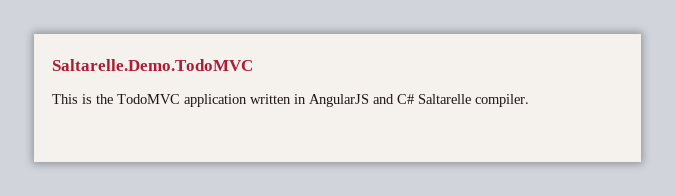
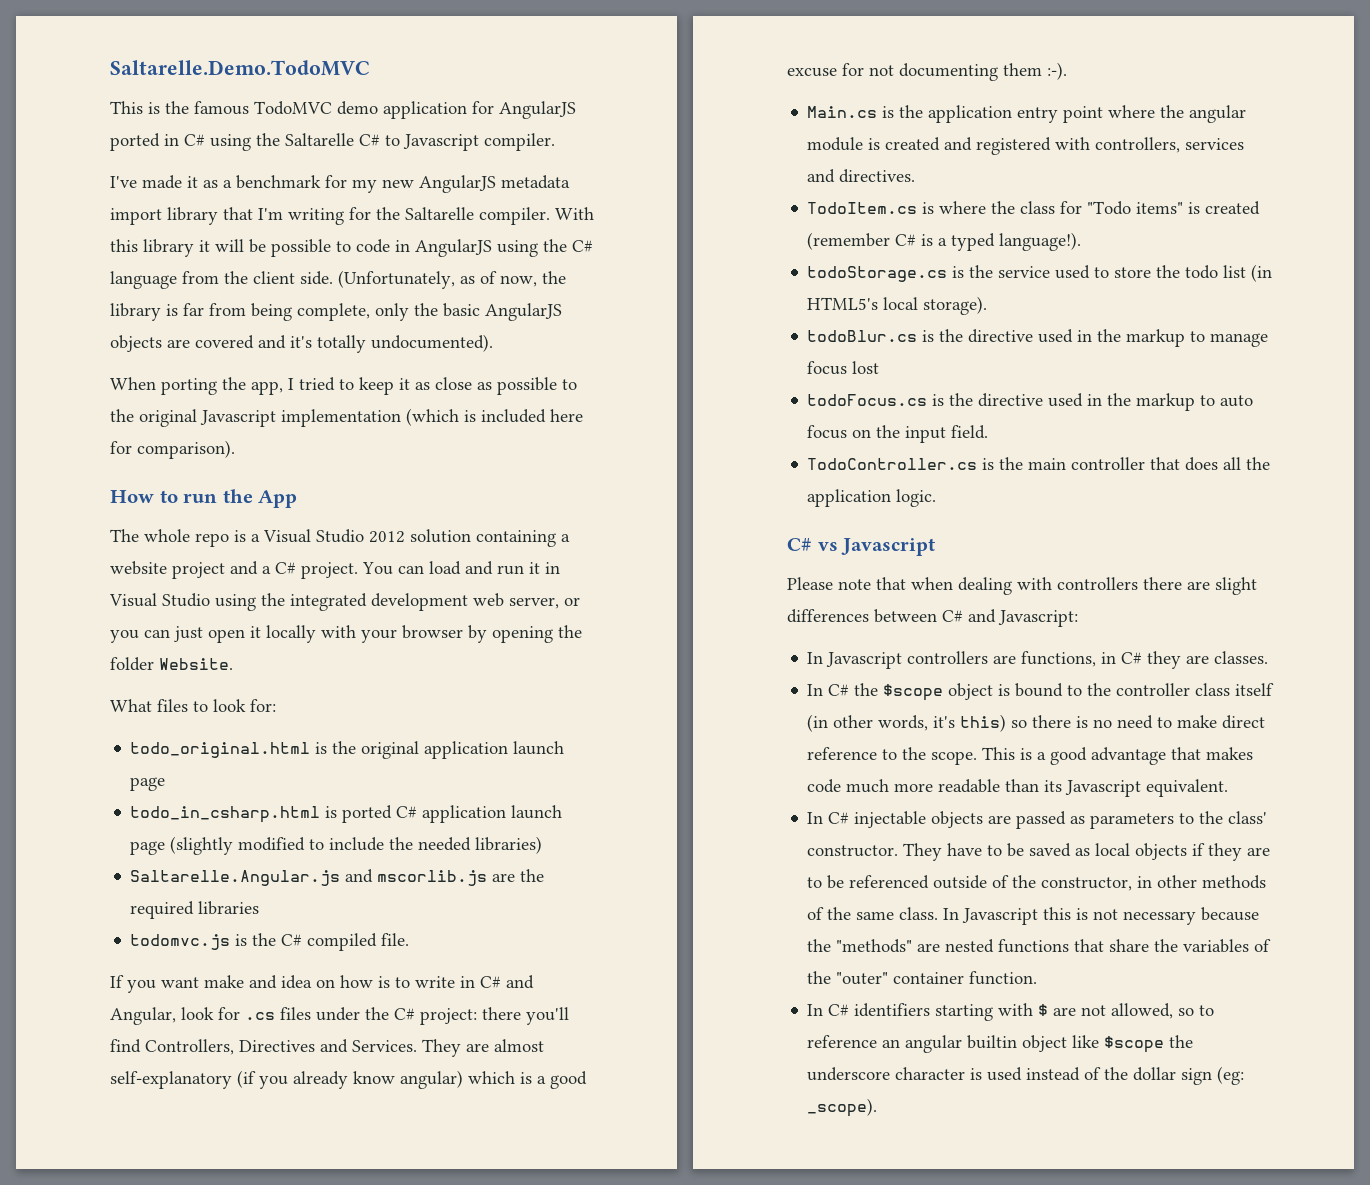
[117,94,529,107] TodoMVC application written in AngularJS and C# Saltarelle compiler. -> [194,101,576,119] [110,133,555,151] [110,175,570,193] [110,207,594,225] [110,239,593,257] [110,270,566,289] [110,303,562,321] [110,334,493,353] [110,377,577,395] [110,408,583,427] [110,440,235,459] [110,489,298,508] [110,529,570,547] [110,561,560,579] [109,593,580,611] [110,625,582,643] [110,657,233,671] [110,699,276,712] [130,741,565,759] [130,777,166,791] [130,805,563,823] [130,836,543,855] [130,869,545,886] [130,901,260,919] [130,933,410,951] [110,975,534,993] [110,1007,569,1025] [110,1039,544,1057] [110,1070,587,1089] [787,62,1067,81] [807,105,1247,123] [807,137,1245,155] [807,169,916,183] [807,201,1261,215] [807,232,1082,251] [807,264,1273,282] [807,296,988,315] [807,329,1269,347] [807,361,880,375] [807,393,1254,411] [807,425,989,443] [807,457,1271,471] [807,489,937,507] [787,538,936,556] [787,577,1257,595] [787,609,1078,627] [807,651,1269,669] [807,683,1275,701] [807,714,1266,732] [807,747,1254,765] [807,779,1229,797] [807,811,1268,829] [807,843,1271,861] [807,875,1267,891] [807,907,1260,925] [807,939,1272,953] [807,971,1038,985] [807,1003,1215,1021] [807,1035,1194,1053] [807,1066,1245,1085] [807,1098,878,1117] famous TodoMVC demo application for AngularJS ported in C# using the Saltarelle C# to Javascript compiler. // I've made it as a benchmark for my new AngularJS metadata import library that I'm writing for the Saltarelle compiler. With this library it will be possible to code in AngularJS using the C# language from the client side. (Unfortunately, as of now, the library is far from being complete, only the basic AngularJS objects are covered and it's totally undocumented). // When porting the app, I tried to keep it as close as possible to the original Javascript implementation (which is included here for comparison). // How to run the App // The whole repo is a Visual Studio 2012 solution containing a website project and a C# project. You can load and run it in Visual Studio using the integrated development web server, or you can just open it locally with your browser by opening the folder Website. // What files to look for: // todo_original.html is the original application launch page // todo_in_csharp.html is ported C# application launch page (slightly modified to include the needed libraries) // Saltarelle.Angular.js and mscorlib.js are the required libraries // todomvc.js is the C# compiled file. // If you want make and idea on how is to write in C# and Angular, look for .cs files under the C# project: there you'll find Controllers, Directives and Services. They are almost self-explanatory (if you already know angular) which is a good excuse for not documenting them :-). // Main.cs is the application entry point where the angular module is created and registered with controllers, services and directives. // TodoItem.cs is where the class for "Todo items" is created (remember C# is a typed language!). // todoStorage.cs is the service used to store the todo list (in HTML5's local storage). // todoBlur.cs is the directive used in the markup to manage focus lost // todoFocus.cs is the directive used in the markup to auto focus on the input field. // TodoController.cs is the main controller that does all the application logic. // C# vs Javascript // Please note that when dealing with controllers there are slight differences between C# and Javascript: // In Javascript controllers are functions, in C# they are classes. // In C# the $scope object is bound to the controller class itself (in other words, it's this) so there is no need to make direct reference to the scope. This is a good advantage that makes code much more readable than its Javascript equivalent. // In C# injectable objects are passed as parameters to the class' constructor. They have to be saved as local objects if they are to be referenced outside of the constructor, in other methods of the same class. In Javascript this is not necessary because the "methods" are nested functions that share the variables of the "outer" container function. // In C# identifiers starting with $ are not allowed, so to reference an angular builtin object like $scope the underscore character is used instead of the dollar sign (eg: _scope).

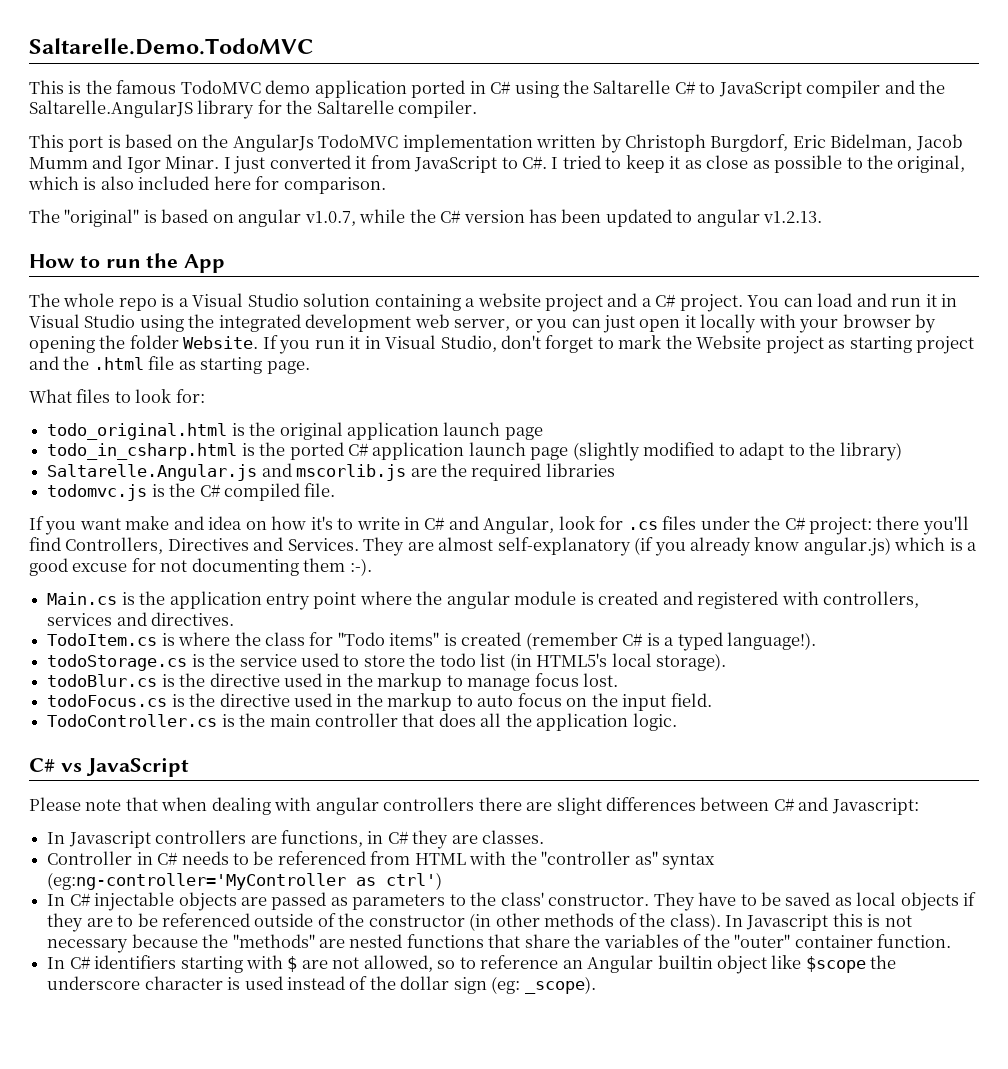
[472,101,576,119] for AngularJS -> (407, 89) none
[403,133,555,151] [110,175,570,193] [110,207,594,225] [110,239,593,257] [110,270,566,289] [110,303,562,321] [110,334,493,353] [110,377,283,395] Javascript compiler. // I've made it as a benchmark for my new AngularJS metadata import library that I'm writing for the Saltarelle compiler. With this library it will be possible to code in AngularJS using the C# language from the client side. (Unfortunately, as of now, the library is far from being complete, only the basic AngularJS objects are covered and it's totally undocumented). // When porting the app, -> [718,80,946,98] [29,100,478,119] [29,134,963,153] [29,155,548,174] JavaScript compiler and the Saltarelle.AngularJS library for the Saltarelle compiler. // This port is based on the AngularJs TodoMVC implementation written by Christoph Burgdorf, Eric Bidelman, Jacob Mumm and Igor Minar. I just converted it from JavaScript to C#.
[139,408,583,427] [110,440,235,459] original Javascript implementation (which is included here for comparison). -> [897,155,966,173] [28,176,386,194] [29,209,823,227] original, which is also included here for comparison. // The "original" is based on angular v1.0.7, while the C# version has been updated to angular v1.2.13.
[369,531,405,543] 2012 -> (299, 300) none
(233, 664) none -> [262,335,975,354] [29,356,310,374] If you run it in Visual Studio, don't forget to mark the Website project as starting project and the .html file as starting page.
(338, 812) none -> [259,442,286,456] the
[329,836,543,854] include the needed libraries) -> [739,442,902,461] adapt to the library)
[378,976,390,988] is -> [310,516,333,530] it's
[400,1070,463,1089] angular) -> [803,537,891,556] angular.js)
[852,361,880,374] lost -> [583,673,619,687] lost.
[841,538,936,556] Javascript -> [85,758,189,777] JavaScript
(1052, 583) none -> [315,797,379,815] angular
[807,683,1275,701] [807,714,1266,732] [807,747,1254,765] [807,779,1229,797] In C# the $scope object is bound to the controller class itself (in other words, it's this) so there is no need to make direct reference to the scope. This is a good advantage that makes code much more readable than its Javascript equivalent. -> [47,851,716,870] [47,872,443,890] Controller in C# needs to be referenced from HTML with the "controller as" syntax (eg:ng-controller='MyController as ctrl')
[1041,876,1153,891] constructor, in -> [368,913,492,931] constructor (in
[856,907,939,920] same class. -> [669,913,721,931] class).
[905,1035,963,1053] angular -> [587,955,654,973] Angular

